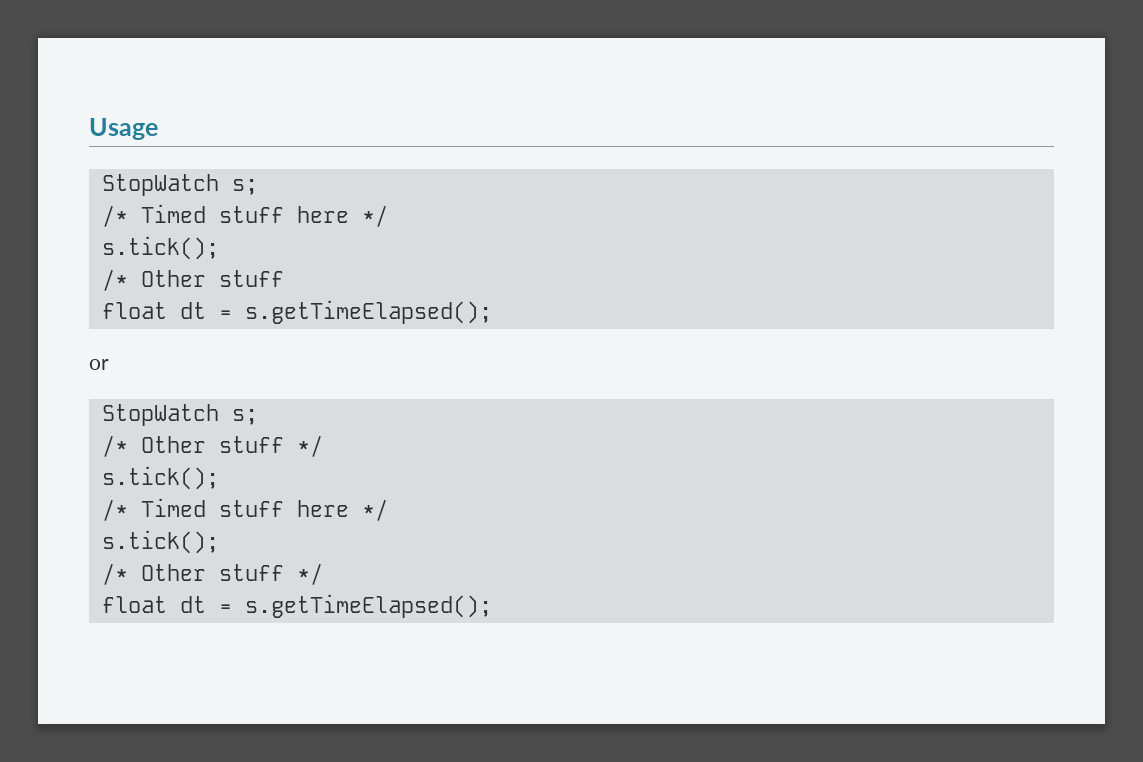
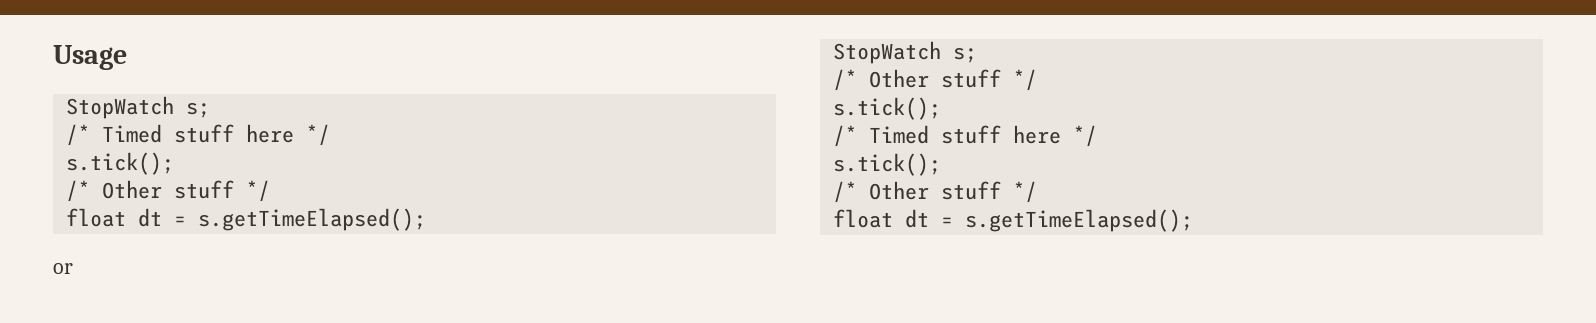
(284, 278) none -> [246,180,271,202] */

